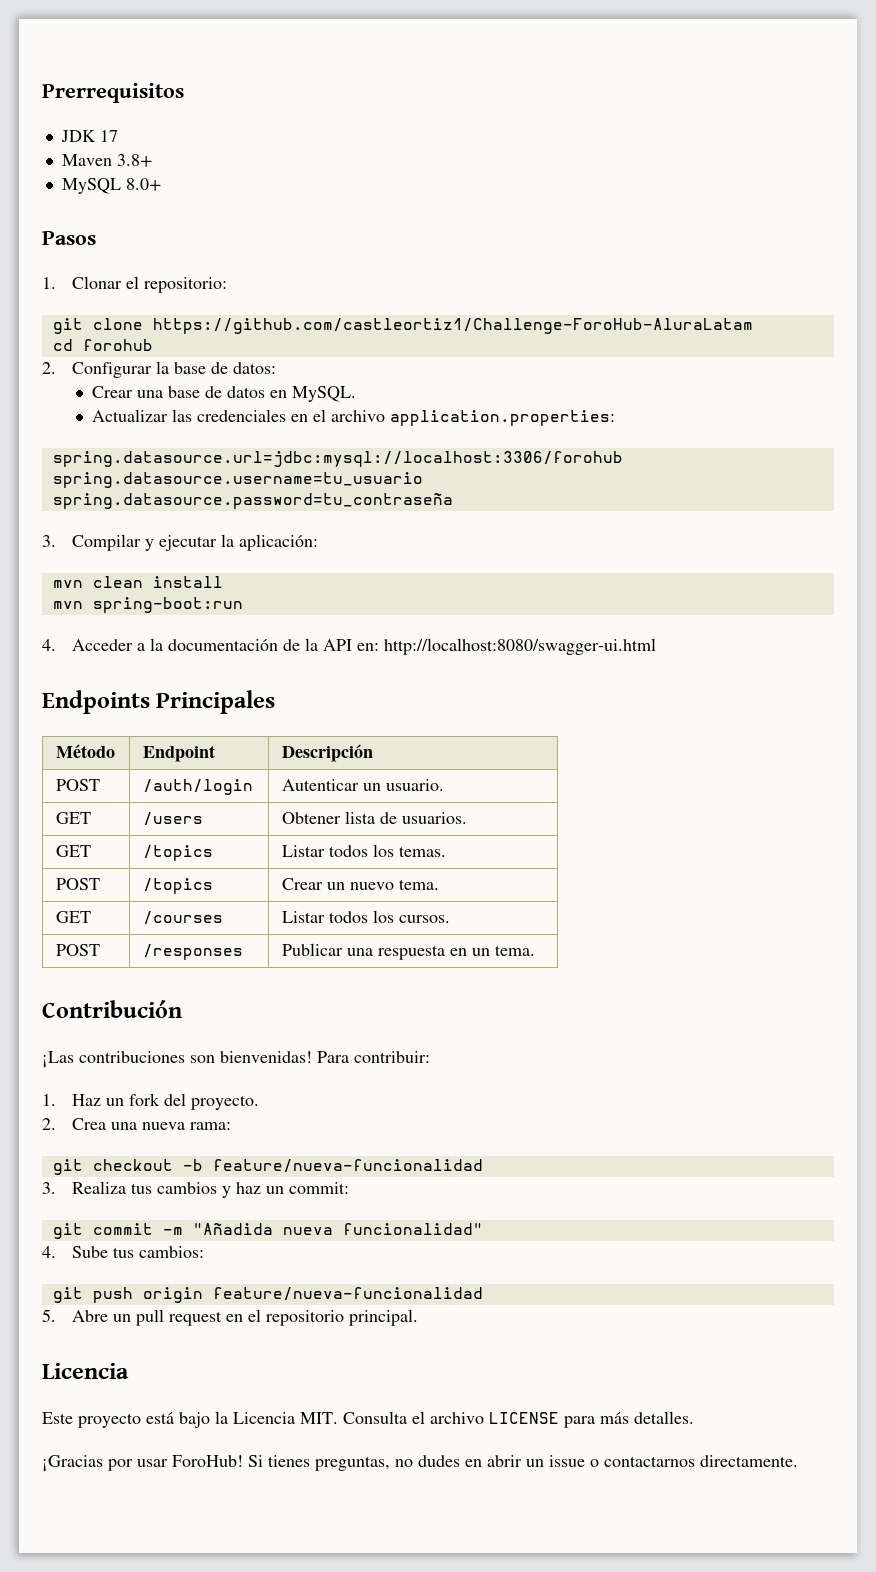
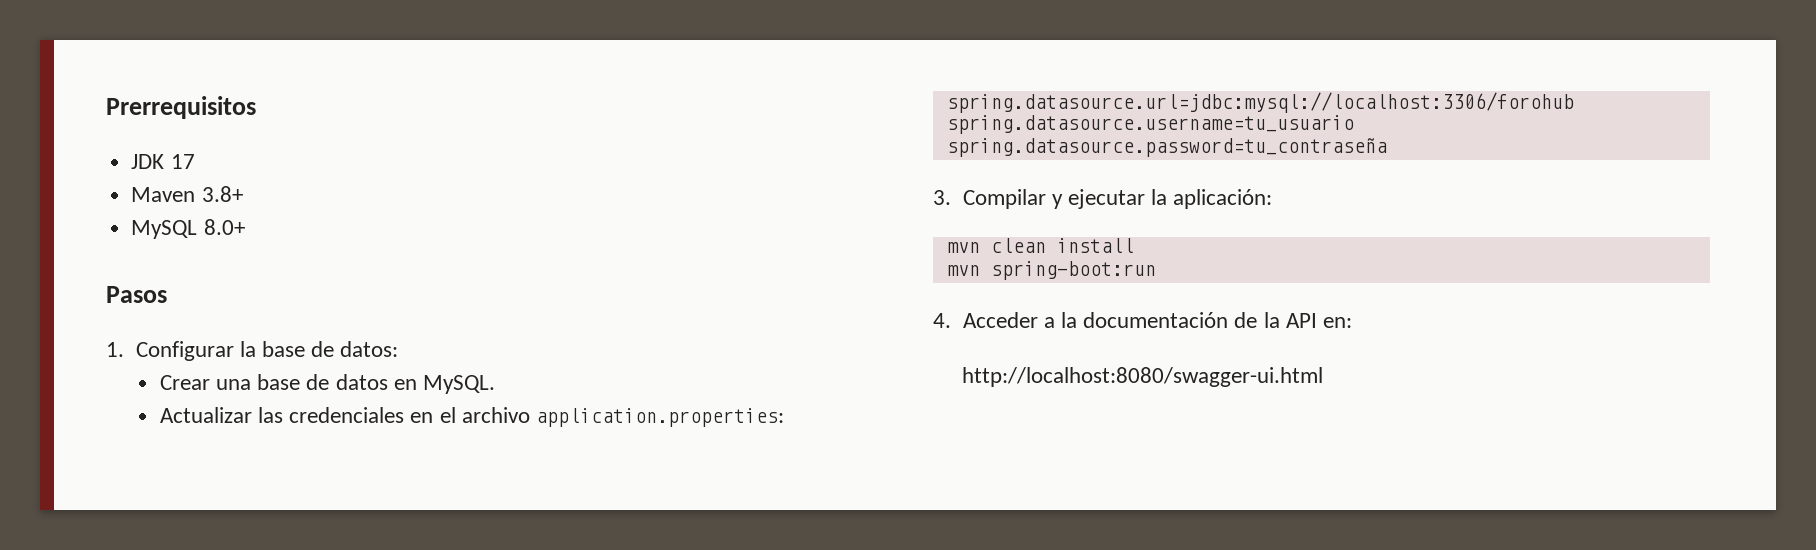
[72,276,228,293] [52,318,753,334] [52,339,153,351] [42,362,56,374] Clonar el repositorio: // git clone https://github.com/castleortiz1/Challenge-ForoHub-AluraLatam // cd forohub // 2. -> (124, 349) none
(380, 647) none -> (1352, 322) //
[42,690,276,714] [55,744,115,758] [142,745,215,762] [281,744,373,762] [55,779,100,791] [142,779,253,795] [281,779,444,791] [55,812,91,824] [142,812,203,826] [281,811,467,824] [55,845,91,857] [142,845,213,861] [281,844,446,857] [55,878,100,890] [142,878,213,894] [281,878,439,890] [55,911,91,923] [142,911,223,925] [281,910,450,923] [55,944,100,956] [142,944,243,960] [281,943,535,960] [42,1000,182,1018] [42,1051,430,1068] [42,1093,260,1110] [42,1118,232,1130] [52,1159,483,1175] [42,1181,350,1198] [52,1223,483,1239] [42,1246,205,1258] [52,1287,483,1303] [42,1309,419,1326] [42,1363,129,1379] [42,1411,694,1428] [42,1455,798,1472] // Endpoints Principales // Método | Endpoint | Descripción // POST | /auth/login | Autenticar un usuario. // GET | /users | Obtener lista de usuarios. // GET | /topics | Listar todos los temas. // POST | /topics | Crear un nuevo tema. // GET | /courses | Listar todos los cursos. // POST | /responses | Publicar una respuesta en un tema. // Contribución // ¡Las contribuciones son bienvenidas! Para contribuir: // 1. Haz un fork del proyecto. // 2. Crea una nueva rama: // git checkout -b feature/nueva-funcionalidad // 3. Realiza tus cambios y haz un commit: // git commit -m "Añadida nueva funcionalidad" // 4. Sube tus cambios: // git push origin feature/nueva-funcionalidad // 5. Abre un pull request en el repositorio principal. // Licencia // Este proyecto está bajo la Licencia MIT. Consulta el archivo LICENSE para más detalles. // ¡Gracias por usar ForoHub! Si tienes preguntas, no dudes en abrir un issue o contactarnos directamente. -> (1323, 377) none

